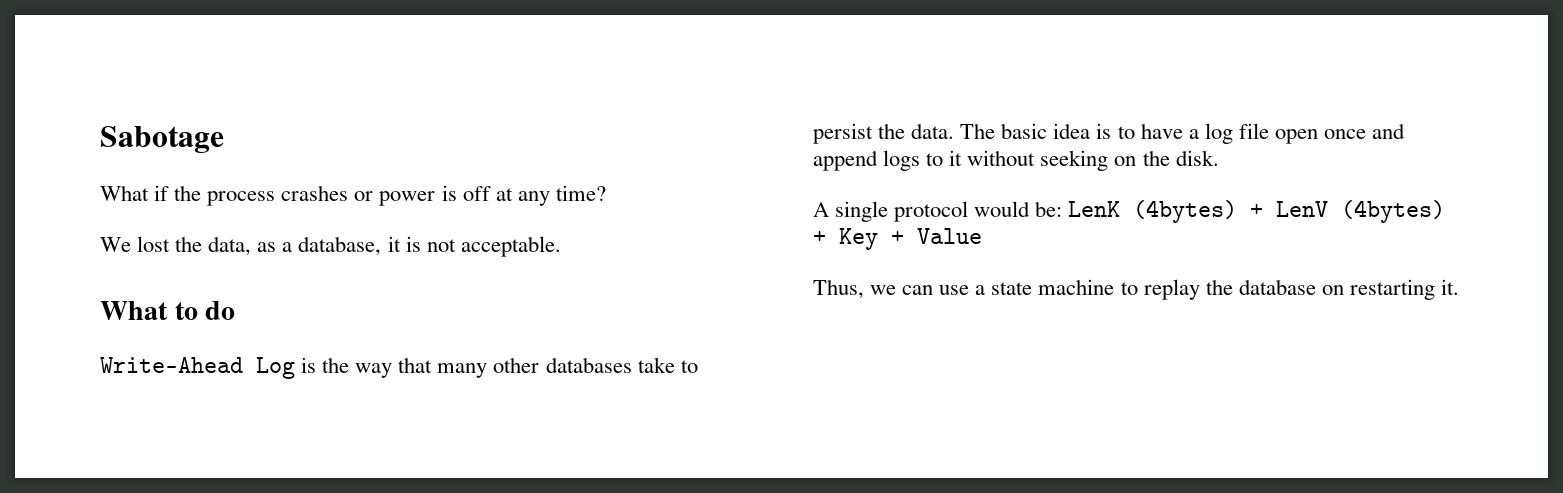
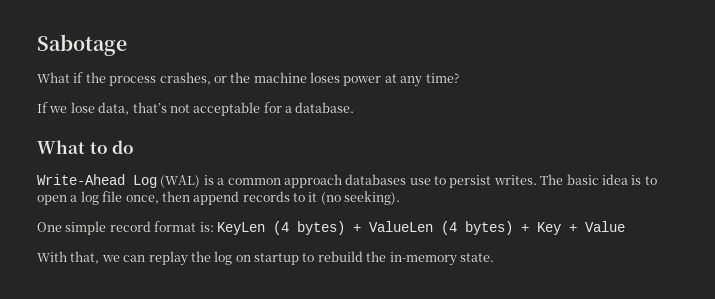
[281,185,606,206] [100,236,561,257] crashes or power is off at any time? // We lost the data, as a database, it is not acceptable. -> [159,72,459,87] [37,102,355,116] crashes, or the machine loses power at any time? // If we lose data, that’s not acceptable for a database.
[301,357,698,378] [813,123,955,144] is the way that many other databases take to persist the data. -> [160,174,537,188] (WAL) is a common approach databases use to persist writes.
[1140,123,1183,139] have -> [37,195,67,205] open
[1274,123,1406,144] [813,150,1219,171] [813,200,1446,223] [813,228,982,250] [813,279,1459,300] open once and append logs to it without seeking on the disk. // A single protocol would be: LenK (4bytes) + LenV (4bytes) + Key + Value // Thus, we can use a state machine to replay the database on restarting it. -> [125,191,401,205] [37,221,625,235] [37,251,494,266] once, then append records to it (no seeking). // One simple record format is: KeyLen (4 bytes) + ValueLen (4 bytes) + Key + Value // With that, we can replay the log on startup to rebuild the in-memory state.

